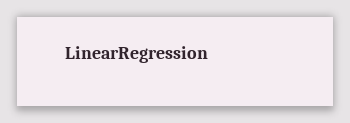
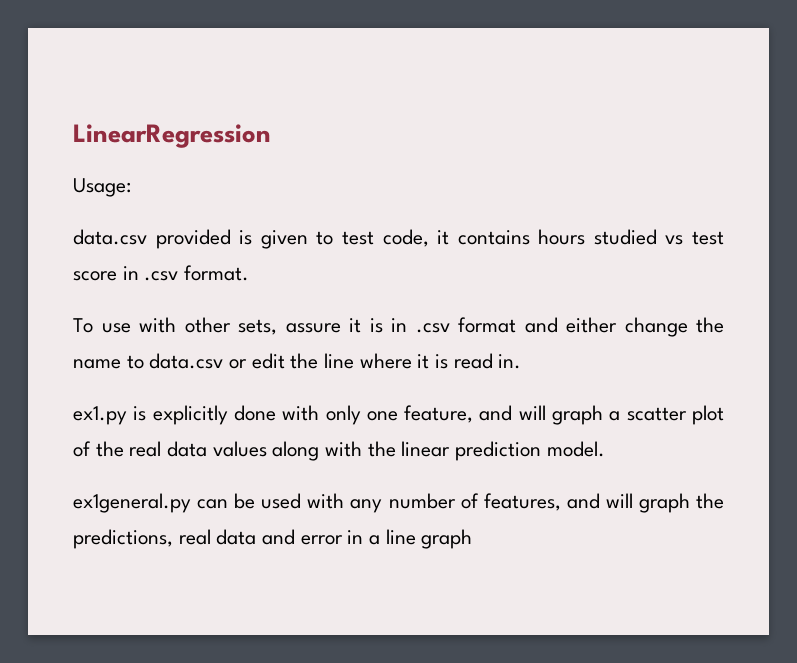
(208, 54) none -> [73,178,131,197] [73,229,725,249] [73,265,250,281] [73,317,724,337] [73,353,522,369] [73,405,724,425] [73,441,605,461] [73,493,725,513] [73,529,473,549] // Usage: // data.csv provided is given to test code, it contains hours studied vs test score in .csv format. // To use with other sets, assure it is in .csv format and either change the name to data.csv or edit the line where it is read in. // ex1.py is explicitly done with only one feature, and will graph a scatter plot of the real data values along with the linear prediction model. // ex1general.py can be used with any number of features, and will graph the predictions, real data and error in a line graph

